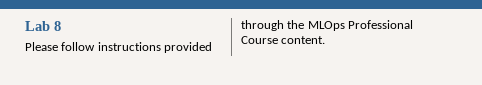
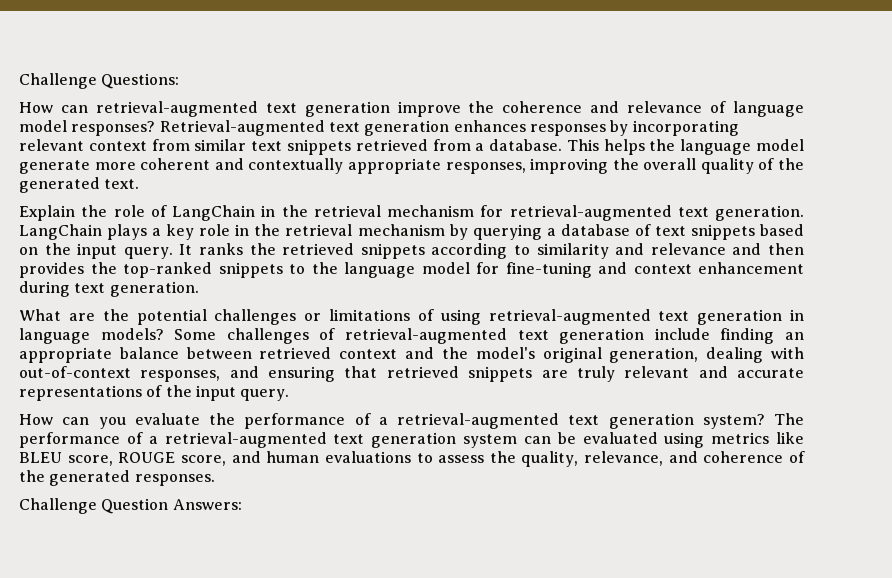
[25,21,61,31] [25,42,213,53] [241,20,414,31] [241,36,326,44] Lab 8 // Please follow instructions provided through the MLOps Professional Course content. -> [19,73,180,89] [19,101,804,117] [19,120,739,136] [19,139,805,155] [19,158,805,174] [19,177,140,193] [19,205,804,221] [19,224,804,240] [19,243,805,259] [19,262,804,278] [19,281,199,297] [19,309,805,325] [19,328,805,344] [19,347,805,363] [19,366,805,382] [19,385,290,401] [19,413,804,429] [19,432,805,448] [19,451,805,467] [19,470,215,486] [19,498,242,514] Challenge Questions: // How can retrieval-augmented text generation improve the coherence and relevance of language model responses? Retrieval-augmented text generation enhances responses by incorporating relevant context from similar text snippets retrieved from a database. This helps the language model generate more coherent and contextually appropriate responses, improving the overall quality of the generated text. // Explain the role of LangChain in the retrieval mechanism for retrieval-augmented text generation. LangChain plays a key role in the retrieval mechanism by querying a database of text snippets based on the input query. It ranks the retrieved snippets according to similarity and relevance and then provides the top-ranked snippets to the language model for fine-tuning and context enhancement during text generation. // What are the potential challenges or limitations of using retrieval-augmented text generation in language models? Some challenges of retrieval-augmented text generation include finding an appropriate balance between retrieved context and the model's original generation, dealing with out-of-context responses, and ensuring that retrieved snippets are truly relevant and accurate representations of the input query. // How can you evaluate the performance of a retrieval-augmented text generation system? The performance of a retrieval-augmented text generation system can be evaluated using metrics like BLEU score, ROUGE score, and human evaluations to assess the quality, relevance, and coherence of the generated responses. // Challenge Question Answers:

